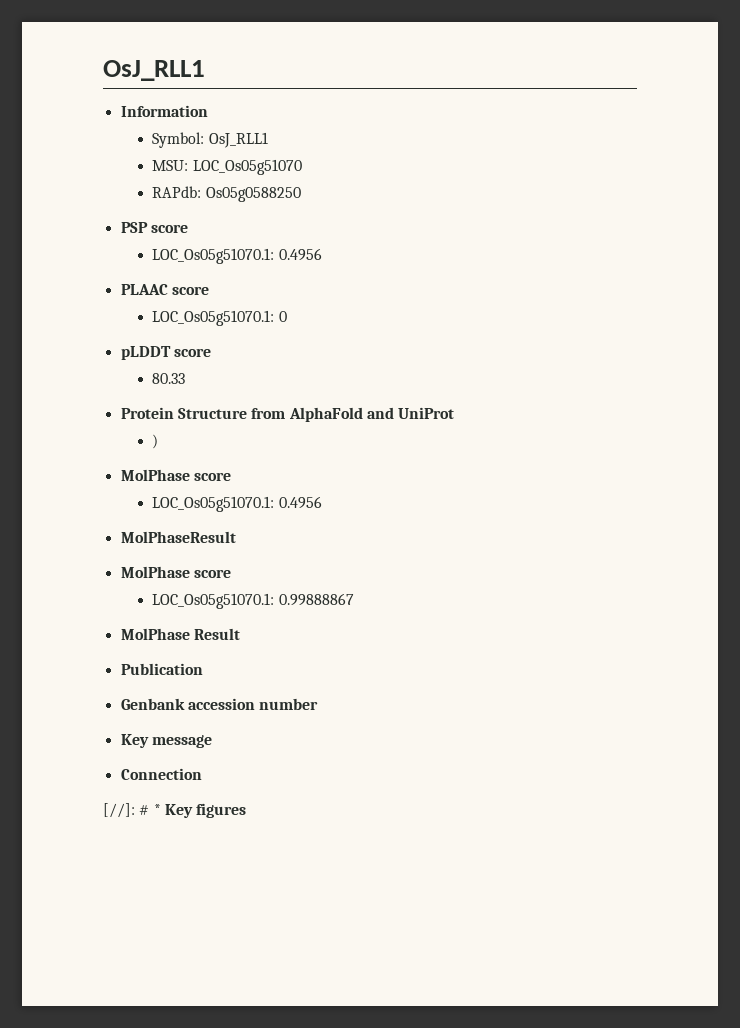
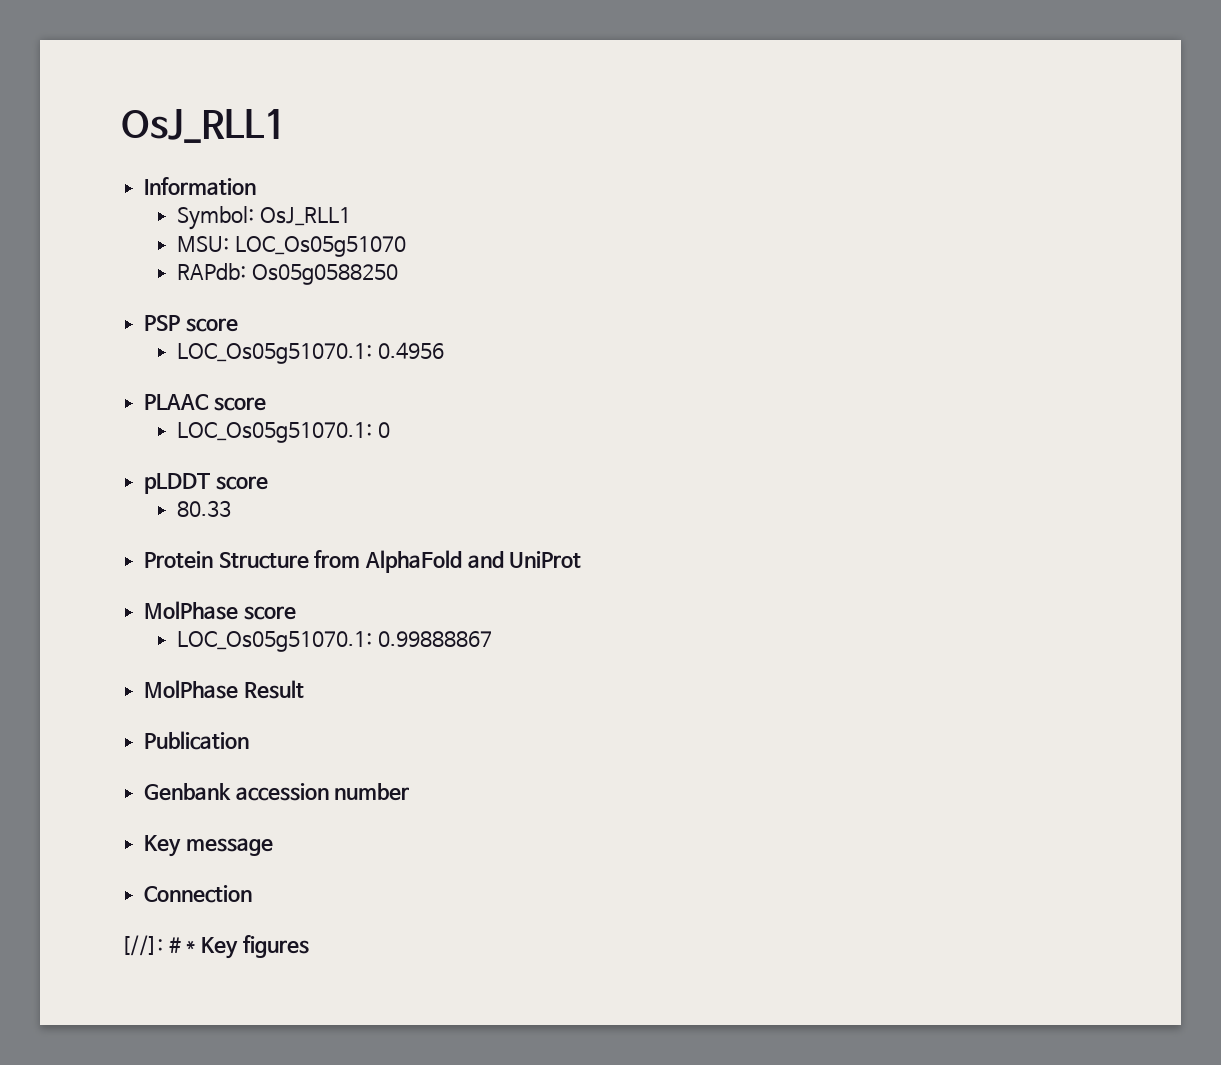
[152,434,159,449] [120,469,231,481] [152,496,322,512] [120,531,236,543] // ) // MolPhase score // LOC_Os05g51070.1: 0.4956 // MolPhaseResult -> (582, 559) none

